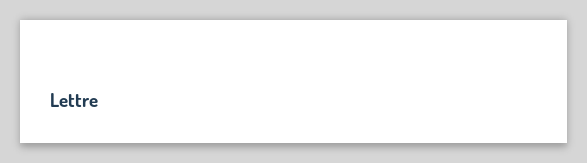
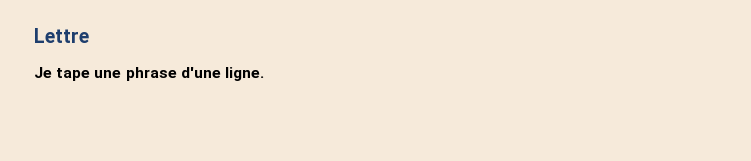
(98, 100) none -> [34,67,264,81] // Je tape une phrase d'une ligne.

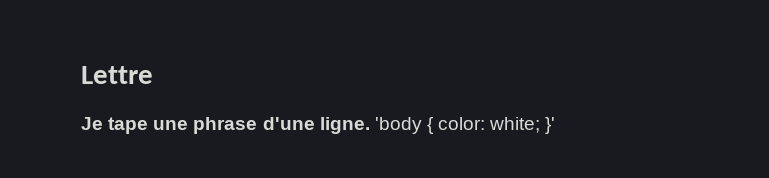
(264, 74) none -> [374,117,556,134] 'body { color: white; }'

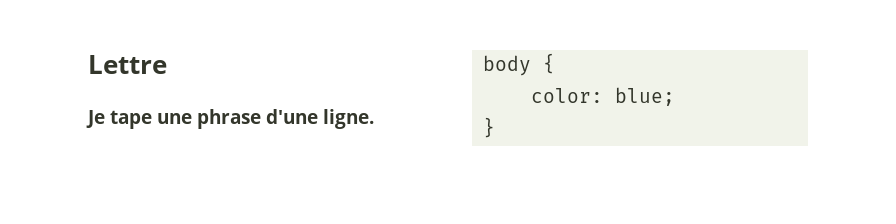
[374,117,422,134] 'body -> [483,55,532,76] // body
[438,117,556,134] color: white; }' -> [531,87,676,106] [483,117,496,138] // color: blue; // }

